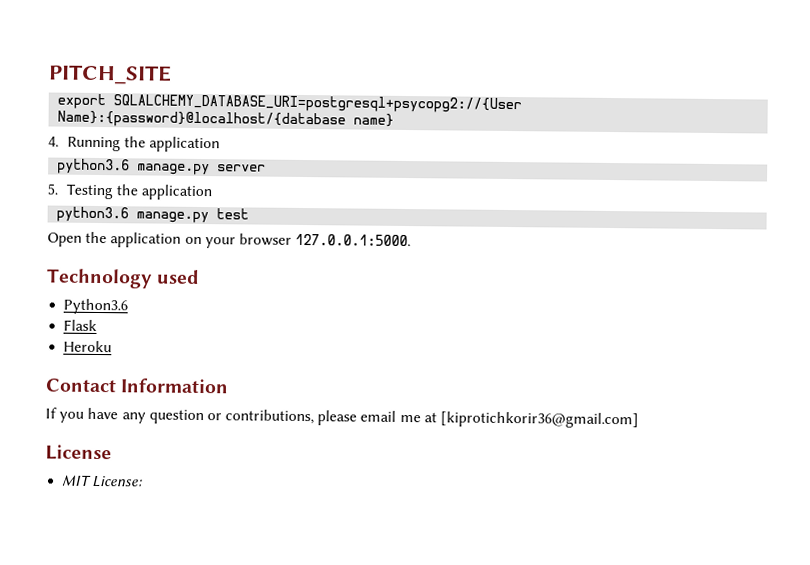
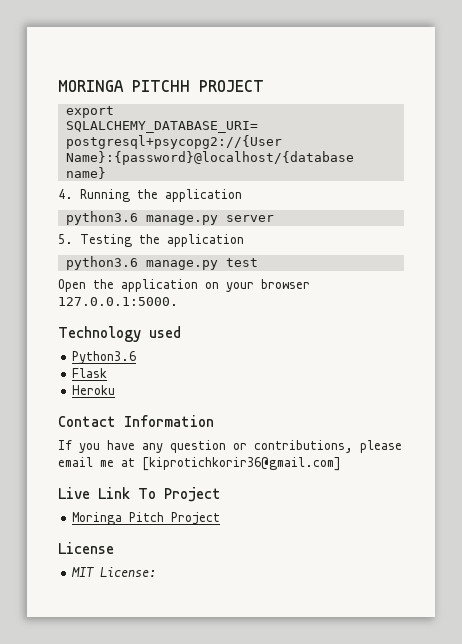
[48,64,172,85] PITCH_SITE -> [58,80,264,92] MORINGA PITCHH PROJECT
(640, 420) none -> [58,487,221,502] [72,512,221,525] // Live Link To Project // Moringa Pitch Project

